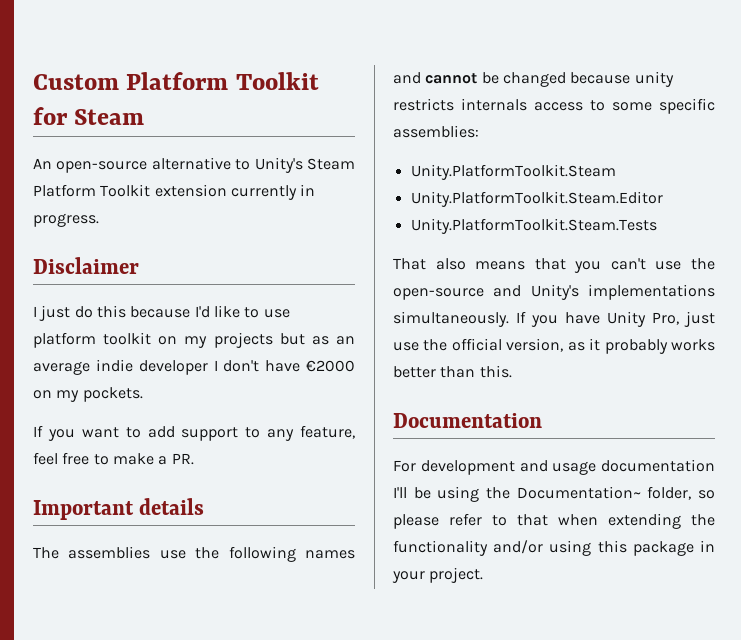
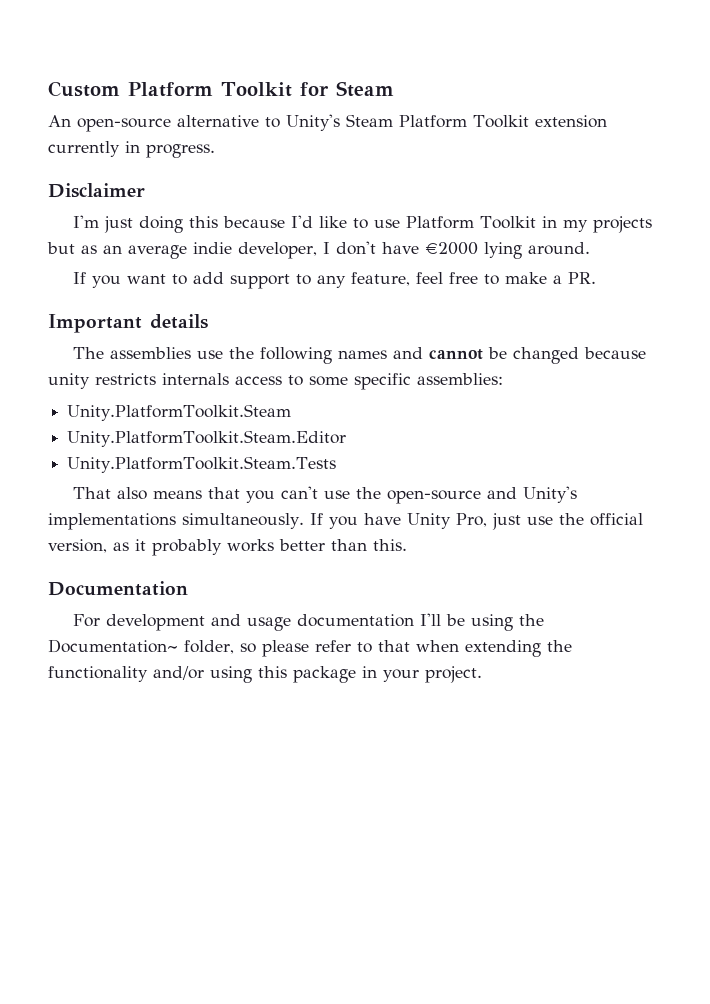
[33,305,93,321] I just do -> [72,215,183,233] I'm just doing
[33,332,178,348] platform toolkit on -> [405,216,557,229] Platform Toolkit in
[138,360,208,375] developer -> [238,242,317,259] developer,
[33,387,143,402] on my pockets. -> [484,242,590,259] lying around.

